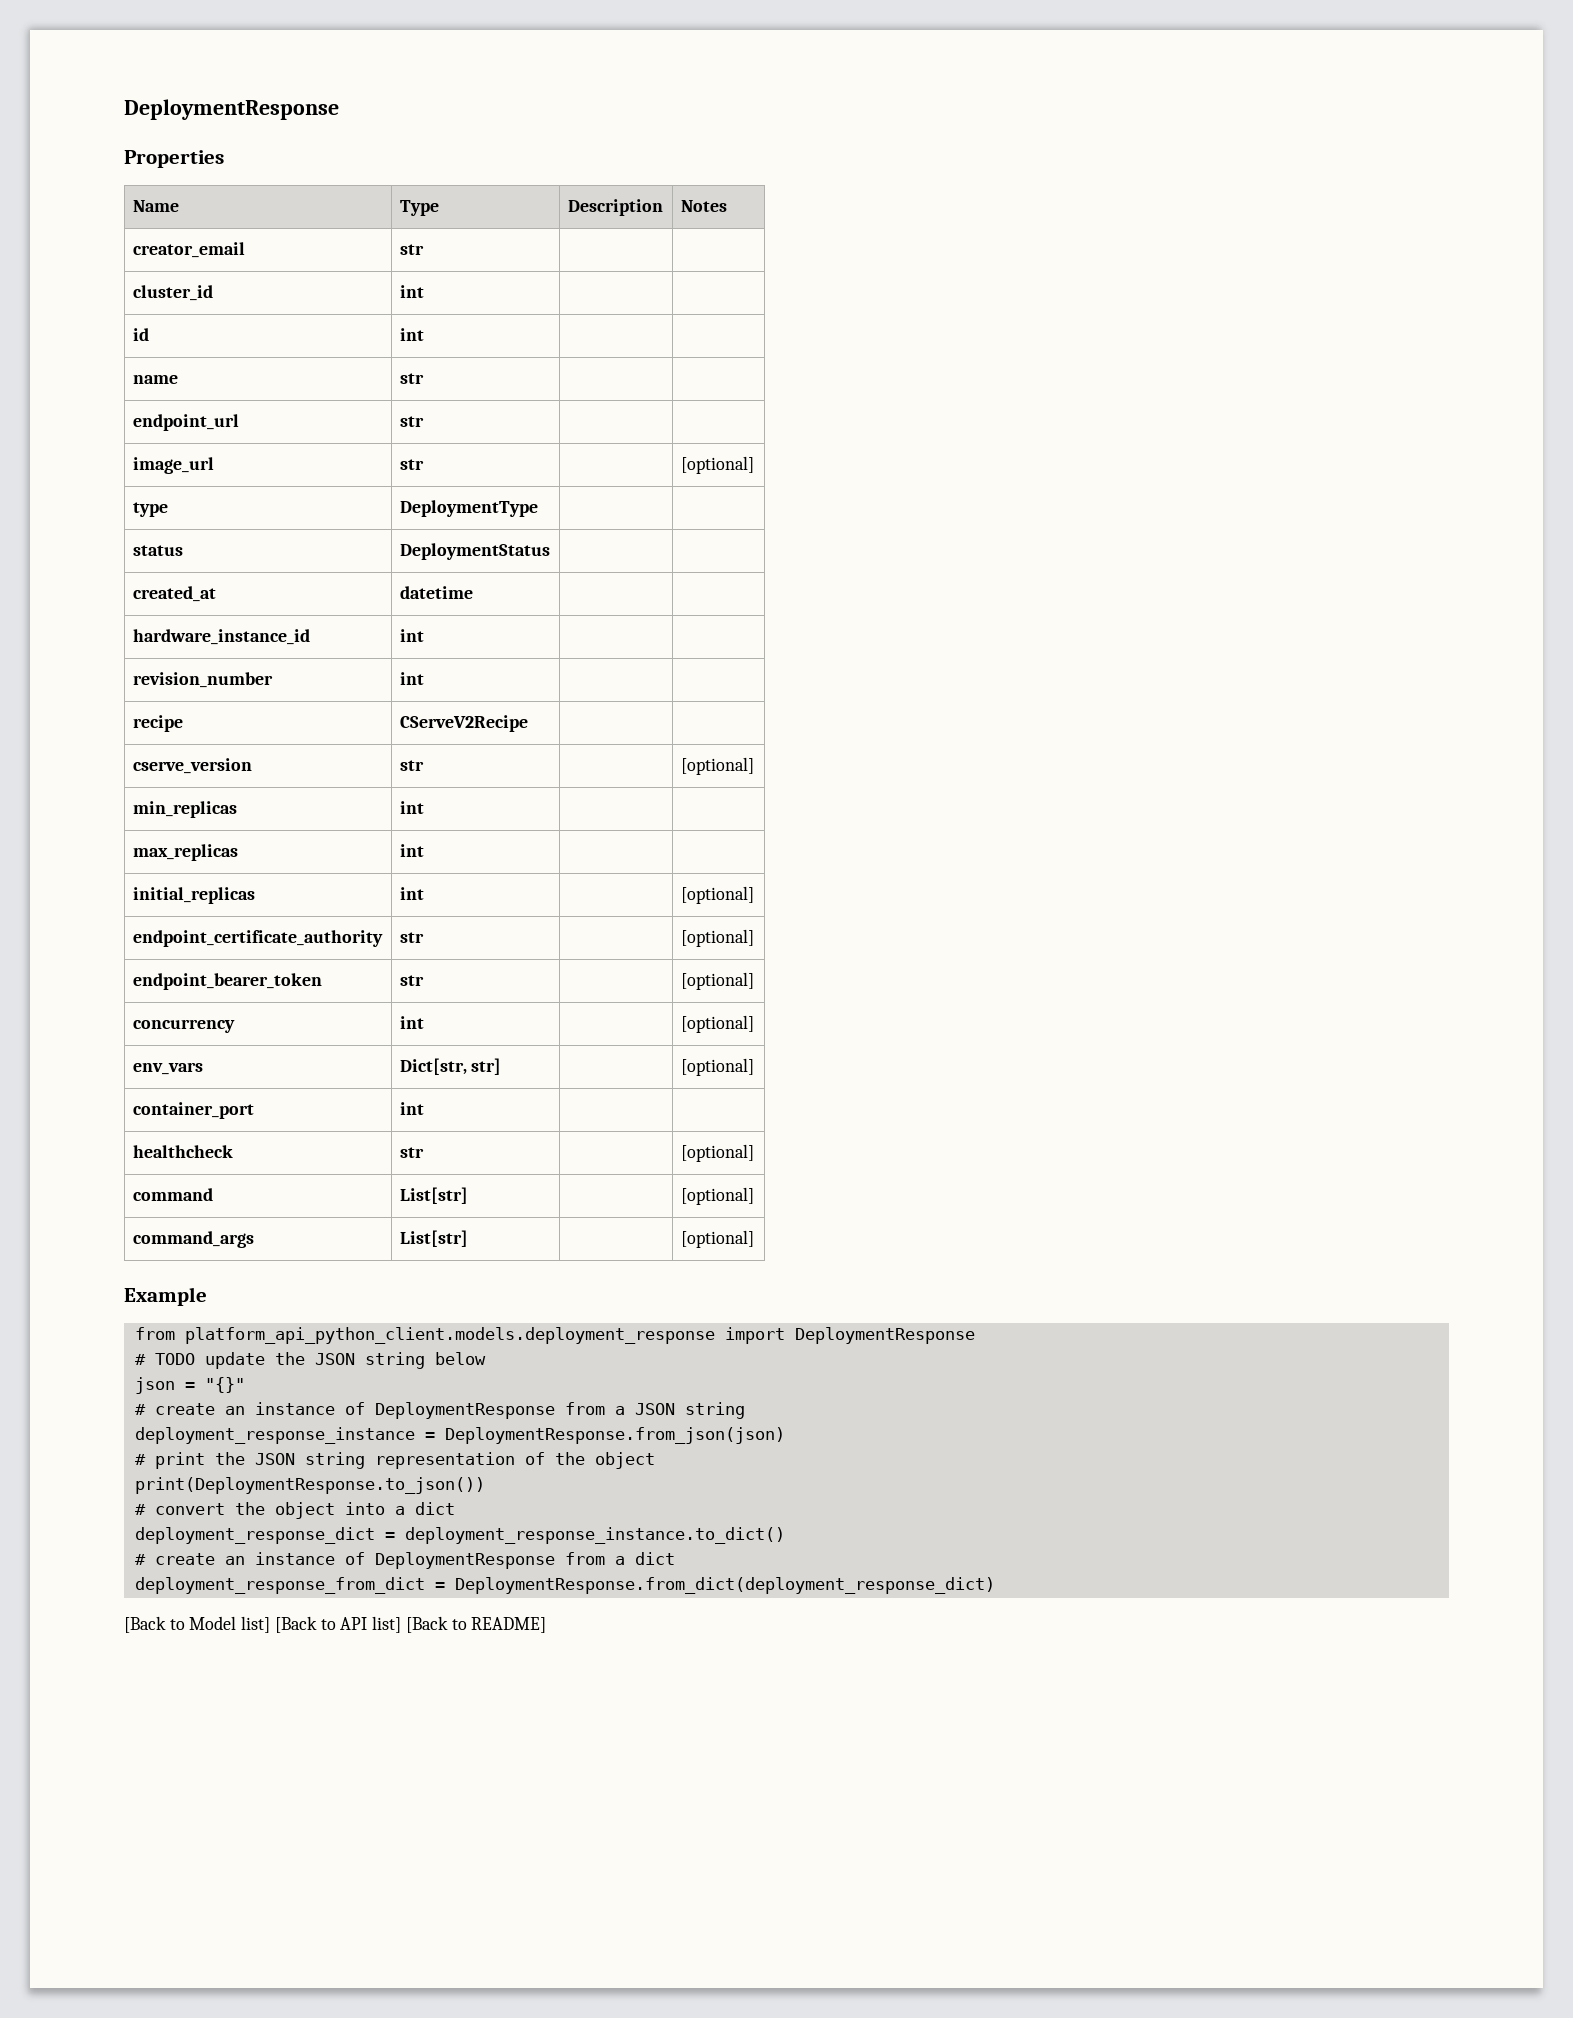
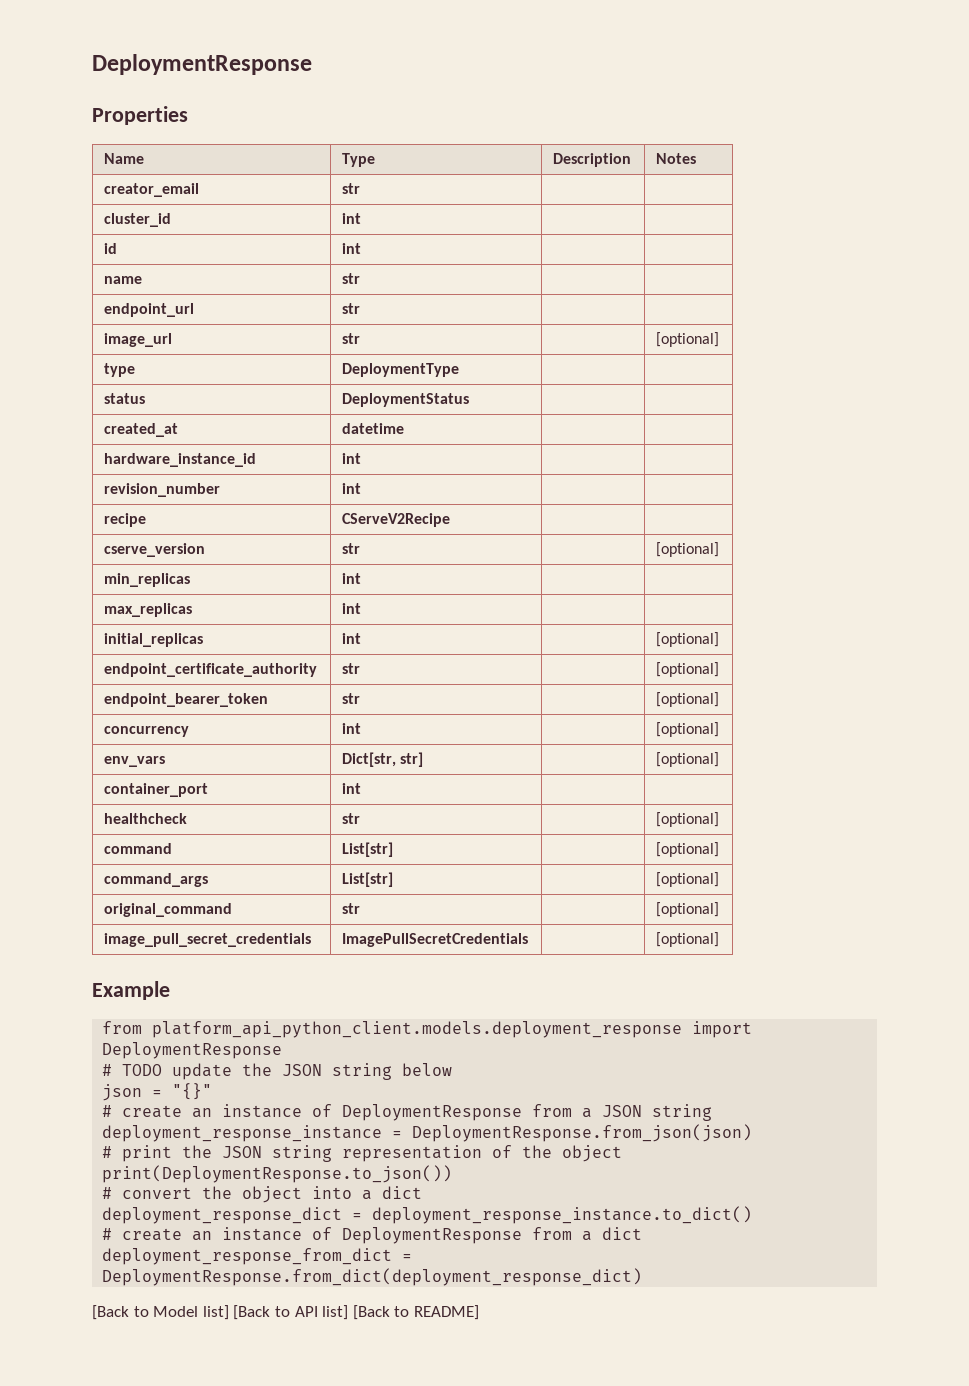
(754, 1239) none -> [104,903,233,917] [342,903,361,914] [656,902,720,917] [104,933,312,947] [342,933,529,947] [656,932,720,947] // original_command | str | | [optional] // image_pull_secret_credentials | ImagePullSecretCredentials | | [optional]

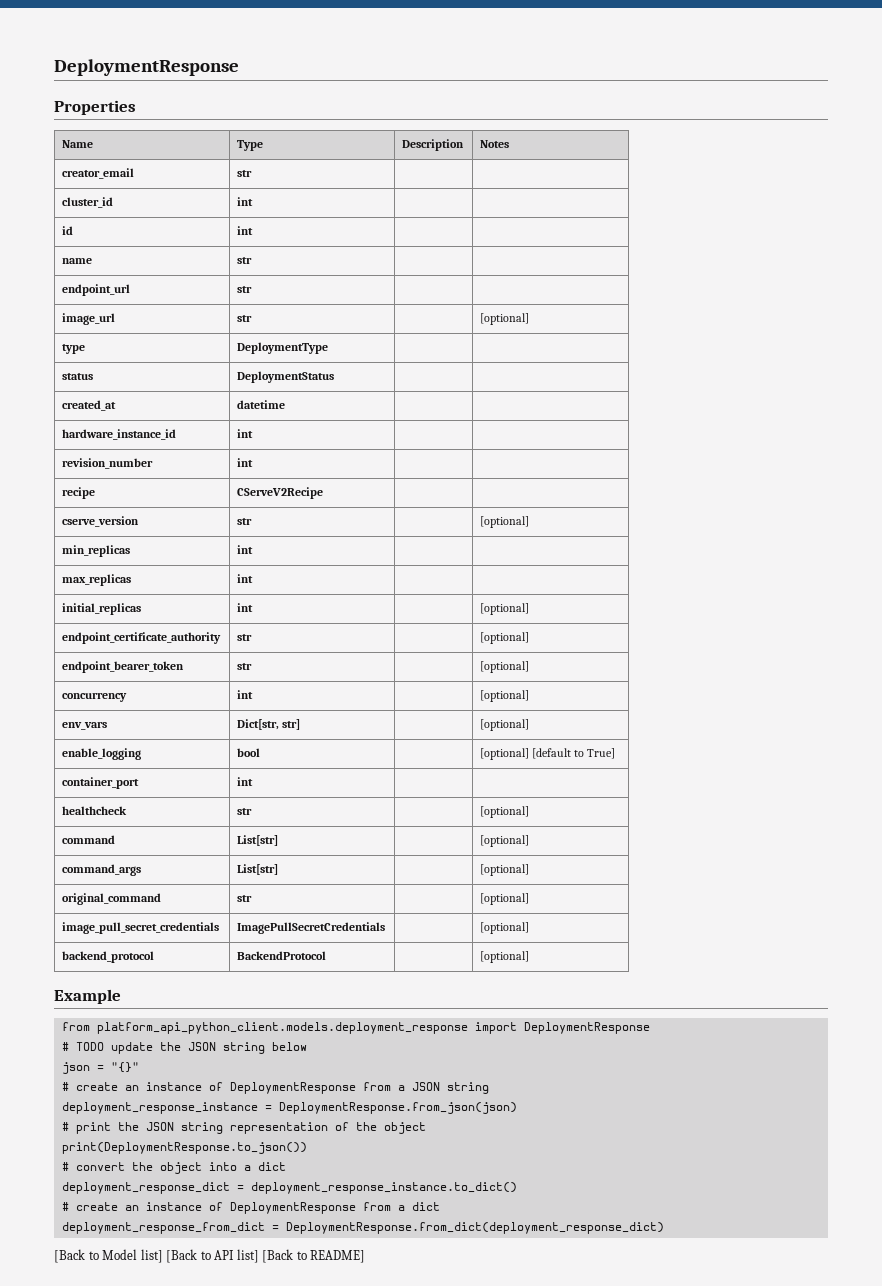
(720, 759) none -> [62,748,142,760] [237,748,261,757] [480,748,616,760] // enable_logging | bool | | [optional] [default to True]
(720, 939) none -> [62,951,155,963] [237,951,327,960] [480,951,530,963] // backend_protocol | BackendProtocol | | [optional]

